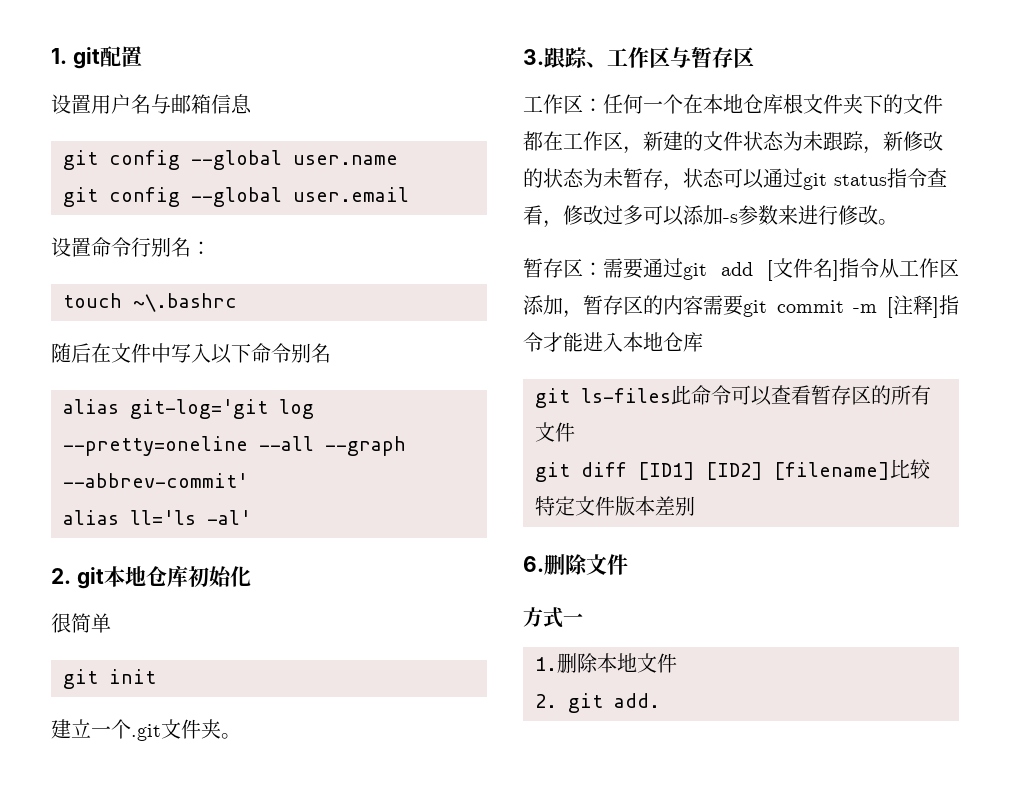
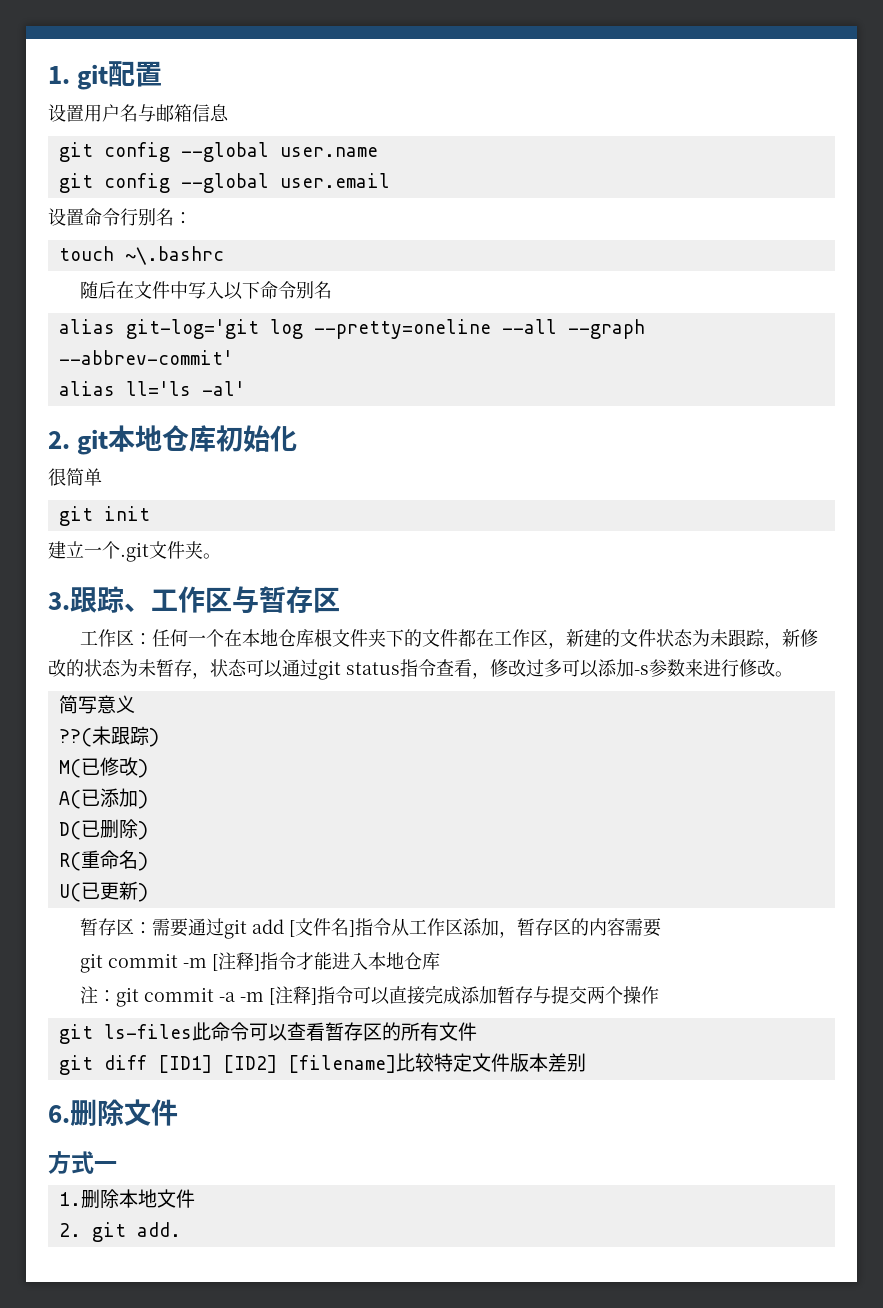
(898, 222) none -> [58,695,135,714] [58,726,159,747] [58,757,148,778] [58,788,148,809] [58,819,148,840] [58,850,148,871] [58,881,148,902] // 简写意义 // ??(未跟踪) // M(已修改) // A(已添加) // D(已删除) // R(重命名) // U(已更新)
(743, 305) none -> (661, 927) //
(703, 342) none -> [79,985,659,1007] // 注：git commit -a -m [注释]指令可以直接完成添加暂存与提交两个操作

